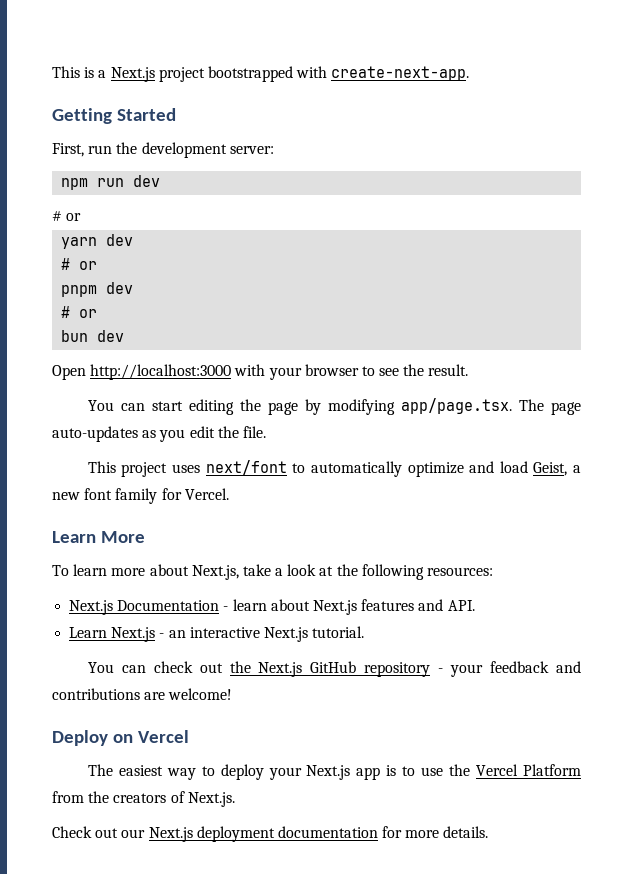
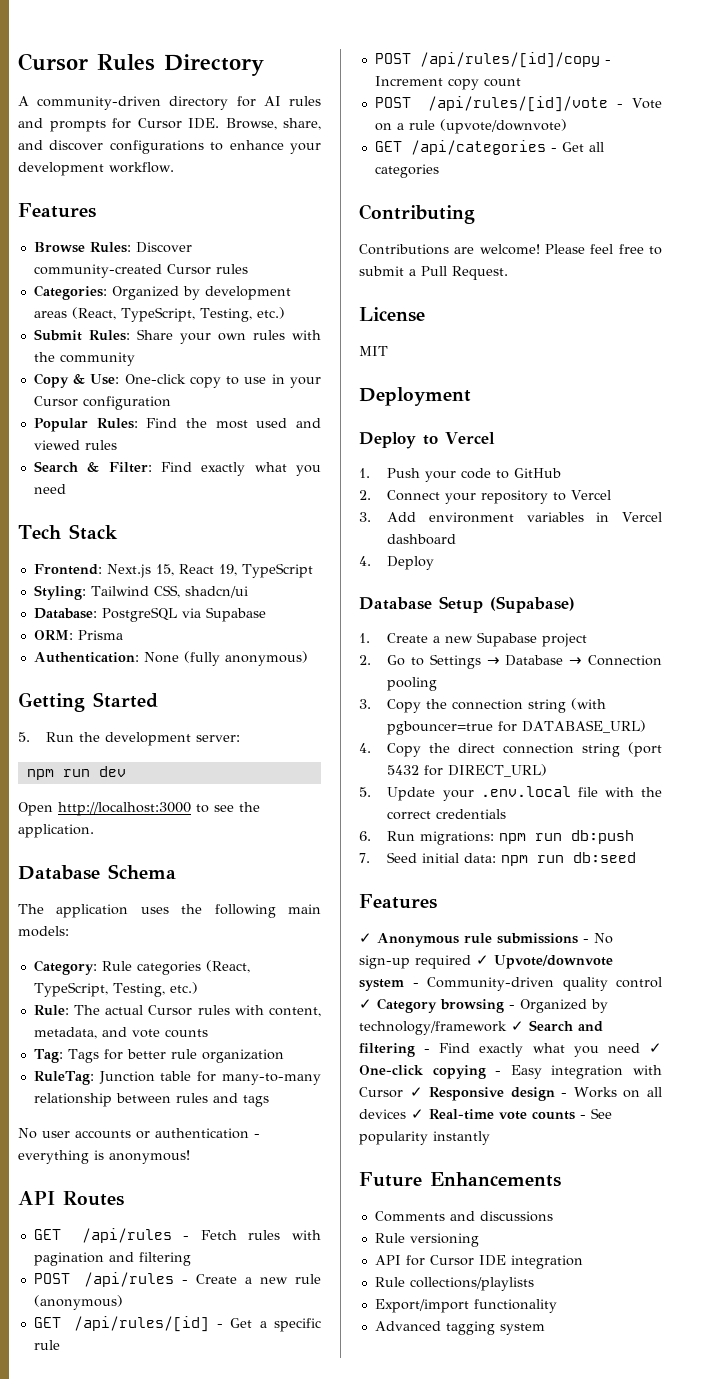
[52,66,470,82] This is a Next.js project bootstrapped with create-next-app. -> [18,53,264,76] [18,96,321,110] [18,118,321,132] [18,140,321,154] [18,162,174,176] [18,203,96,218] [33,242,192,253] [33,264,248,278] [33,285,291,300] [33,307,285,322] [33,329,321,344] [33,352,135,366] [33,373,321,388] [33,396,171,410] [33,418,322,432] [33,440,117,450] [33,461,321,476] [33,484,66,494] [18,524,118,540] [33,563,313,578] [33,585,248,600] [33,607,266,622] [33,630,123,640] [33,651,308,666] Cursor Rules Directory // A community-driven directory for AI rules and prompts for Cursor IDE. Browse, share, and discover configurations to enhance your development workflow. // Features // Browse Rules: Discover community-created Cursor rules // Categories: Organized by development areas (React, TypeScript, Testing, etc.) // Submit Rules: Share your own rules with the community // Copy & Use: One-click copy to use in your Cursor configuration // Popular Rules: Find the most used and viewed rules // Search & Filter: Find exactly what you need // Tech Stack // Frontend: Next.js 15, React 19, TypeScript // Styling: Tailwind CSS, shadcn/ui // Database: PostgreSQL via Supabase // ORM: Prisma // Authentication: None (fully anonymous)
[52,143,113,157] First, run -> [18,732,75,742] 5. Run
[52,211,82,221] [61,234,134,249] [61,258,98,270] [61,282,134,297] [61,306,98,318] [61,330,125,342] [52,364,469,380] [87,398,581,415] [52,426,266,442] [87,460,581,477] [52,488,229,504] [52,531,146,543] [52,564,494,580] [69,599,475,615] [69,626,365,642] [87,661,581,677] [52,688,233,700] [52,730,190,746] [87,764,581,780] [52,791,235,807] [52,826,489,842] # or // yarn dev // # or // pnpm dev // # or // bun dev // Open http://localhost:3000 with your browser to see the result. // You can start editing the page by modifying app/page.tsx. The page auto-updates as you edit the file. // This project uses next/font to automatically optimize and load Geist, a new font family for Vercel. // Learn More // To learn more about Next.js, take a look at the following resources: // Next.js Documentation - learn about Next.js features and API. // Learn Next.js - an interactive Next.js tutorial. // You can check out the Next.js GitHub repository - your feedback and contributions are welcome! // Deploy on Vercel // The easiest way to deploy your Next.js app is to use the Vercel Platform from the creators of Next.js. // Check out our Next.js deployment documentation for more details. -> [18,802,260,816] [18,824,94,838] [18,864,176,880] [18,904,321,918] [18,926,69,937] [33,960,250,975] [33,982,198,997] [33,1005,321,1017] [33,1027,208,1039] [33,1049,284,1063] [33,1071,321,1085] [33,1093,269,1107] [18,1128,260,1139] [18,1150,190,1164] [18,1191,124,1206] [33,1228,322,1243] [33,1252,191,1266] [33,1272,321,1287] [33,1295,123,1310] [33,1316,322,1332] [33,1340,60,1350] [374,52,611,68] [374,76,521,90] [374,96,663,112] [374,119,567,134] [374,140,604,155] [374,164,439,178] [359,204,475,224] [359,244,662,255] [359,266,508,280] [359,307,425,322] [359,346,388,356] [359,387,471,406] [359,432,495,449] [359,468,562,482] [359,490,612,504] [359,512,663,523] [387,534,457,545] [359,556,435,570] [359,596,575,613] [359,632,588,647] [359,654,662,669] [387,677,438,691] [359,698,607,713] [387,720,647,735] [359,742,662,757] [387,764,548,777] [359,786,662,801] [387,809,507,820] [359,830,635,845] [359,852,637,866] [359,894,437,909] [359,933,613,947] [359,955,613,969] [359,977,662,991] [359,998,608,1013] [359,1020,603,1035] [359,1043,662,1057] [359,1065,662,1079] [359,1087,662,1101] [359,1108,612,1120] [359,1131,490,1145] [359,1172,561,1187] [374,1211,553,1222] [374,1233,479,1247] [374,1255,583,1269] [374,1277,534,1291] [374,1299,557,1313] [374,1321,545,1335] Open http://localhost:3000 to see the application. // Database Schema // The application uses the following main models: // Category: Rule categories (React, TypeScript, Testing, etc.) // Rule: The actual Cursor rules with content, metadata, and vote counts // Tag: Tags for better rule organization // RuleTag: Junction table for many-to-many relationship between rules and tags // No user accounts or authentication - everything is anonymous! // API Routes // GET /api/rules - Fetch rules with pagination and filtering // POST /api/rules - Create a new rule (anonymous) // GET /api/rules/[id] - Get a specific rule // POST /api/rules/[id]/copy - Increment copy count // POST /api/rules/[id]/vote - Vote on a rule (upvote/downvote) // GET /api/categories - Get all categories // Contributing // Contributions are welcome! Please feel free to submit a Pull Request. // License // MIT // Deployment // Deploy to Vercel // 1. Push your code to GitHub // 2. Connect your repository to Vercel // 3. Add environment variables in Vercel dashboard // 4. Deploy // Database Setup (Supabase) // 1. Create a new Supabase project // 2. Go to Settings → Database → Connection pooling // 3. Copy the connection string (with pgbouncer=true for DATABASE_URL) // 4. Copy the direct connection string (port 5432 for DIRECT_URL) // 5. Update your .env.local file with the correct credentials // 6. Run migrations: npm run db:push // 7. Seed initial data: npm run db:seed // Features // ✓ Anonymous rule submissions - No sign-up required ✓ Upvote/downvote system - Community-driven quality control ✓ Category browsing - Organized by technology/framework ✓ Search and filtering - Find exactly what you need ✓ One-click copying - Easy integration with Cursor ✓ Responsive design - Works on all devices ✓ Real-time vote counts - See popularity instantly // Future Enhancements // Comments and discussions // Rule versioning // API for Cursor IDE integration // Rule collections/playlists // Export/import functionality // Advanced tagging system

